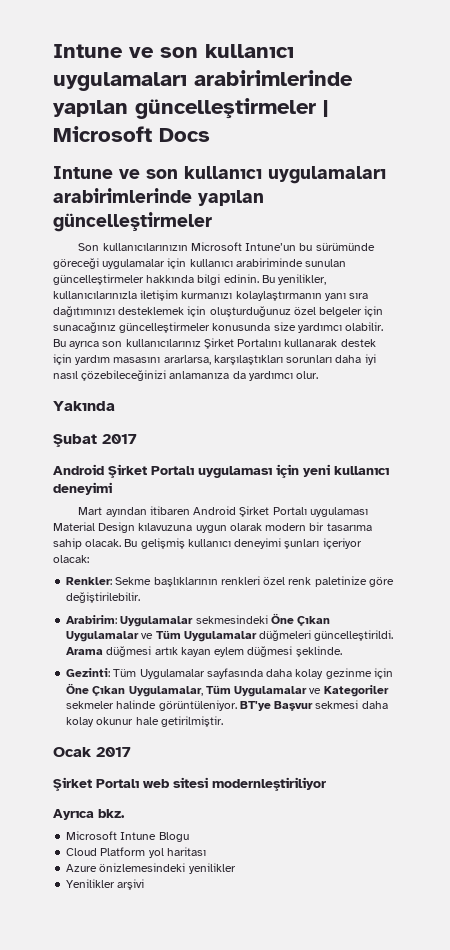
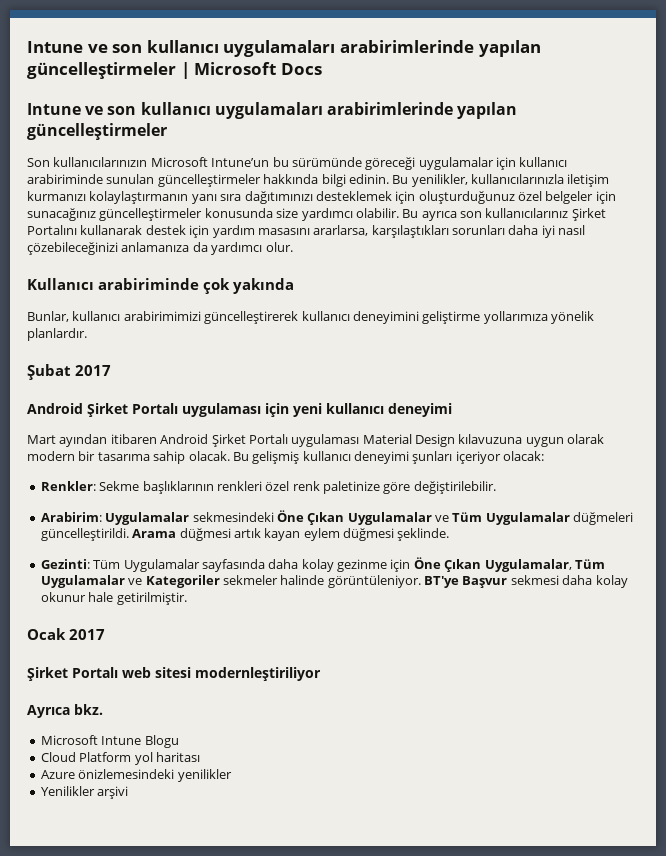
[53,401,115,411] Yakında -> [27,278,294,294] [27,311,594,324] [27,328,87,341] Kullanıcı arabiriminde çok yakında // Bunlar, kullanıcı arabirimimizi güncelleştirerek kullanıcı deneyimini geliştirme yollarımıza yönelik planlardır.

